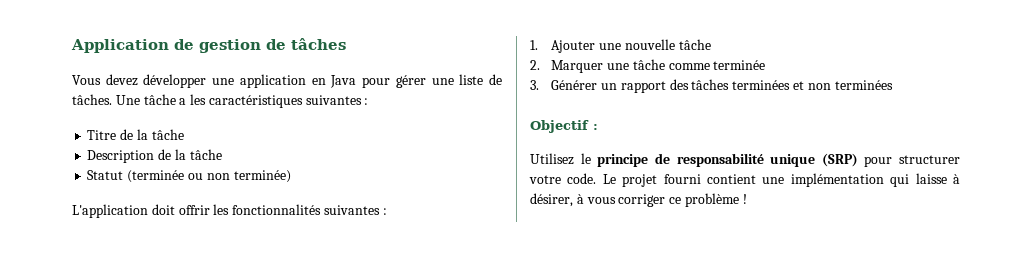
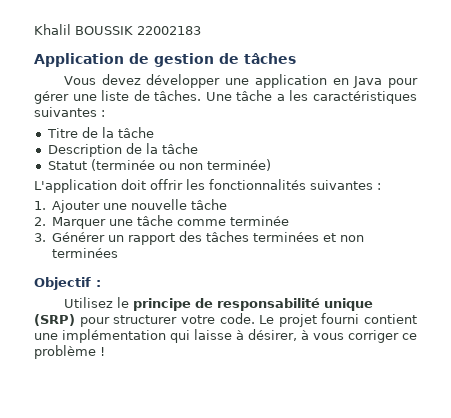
(71, 46) none -> [34,24,201,35] Khalil BOUSSIK 22002183 //

